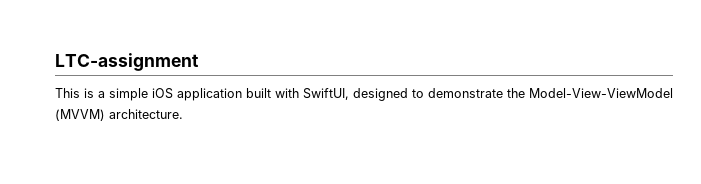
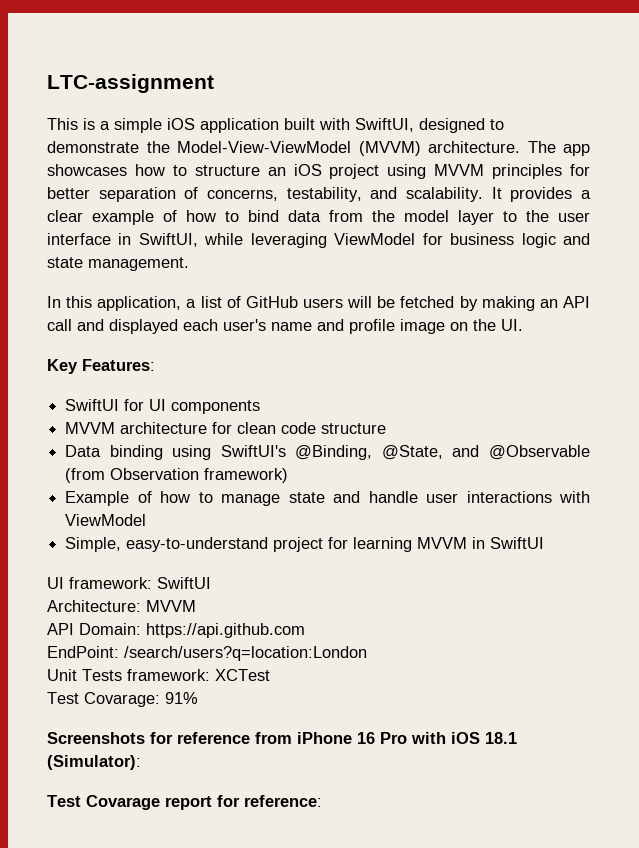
(183, 114) none -> [527,141,590,156] [47,164,590,179] [47,187,591,202] [47,210,590,225] [47,233,591,248] [47,257,189,271] [47,296,591,311] [47,319,523,334] [47,359,155,374] [65,399,261,414] [65,422,387,434] [65,445,590,460] [65,468,289,483] [65,491,591,506] [65,514,147,526] [65,537,545,552] [47,577,211,589] [47,600,196,612] [47,623,305,638] [47,646,367,661] [47,669,270,681] [47,692,198,707] [47,732,517,744] [47,755,141,770] [47,795,322,810] The app showcases how to structure an iOS project using MVVM principles for better separation of concerns, testability, and scalability. It provides a clear example of how to bind data from the model layer to the user interface in SwiftUI, while leveraging ViewModel for business logic and state management. // In this application, a list of GitHub users will be fetched by making an API call and displayed each user's name and profile image on the UI. // Key Features: // SwiftUI for UI components // MVVM architecture for clean code structure // Data binding using SwiftUI's @Binding, @State, and @Observable (from Observation framework) // Example of how to manage state and handle user interactions with ViewModel // Simple, easy-to-understand project for learning MVVM in SwiftUI // UI framework: SwiftUI // Architecture: MVVM // API Domain: https://api.github.com // EndPoint: /search/users?q=location:London // Unit Tests framework: XCTest // Test Covarage: 91% // Screenshots for reference from iPhone 16 Pro with iOS 18.1 (Simulator): // Test Covarage report for reference:

